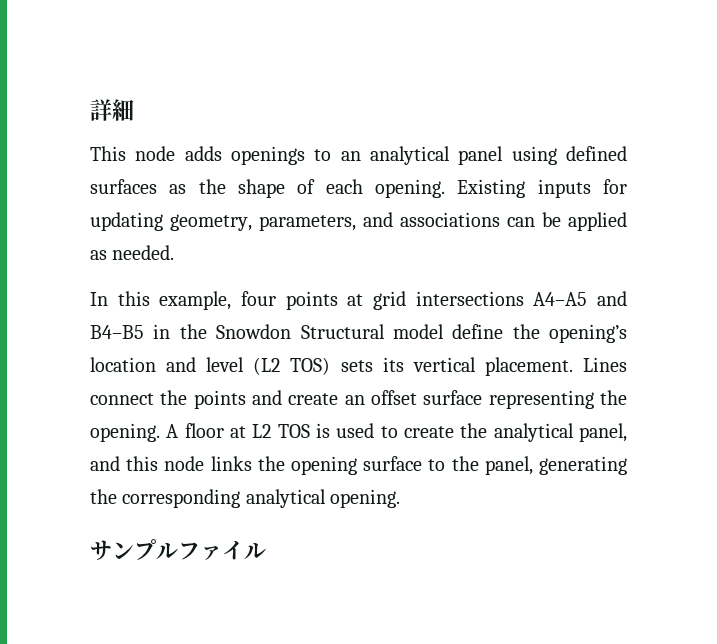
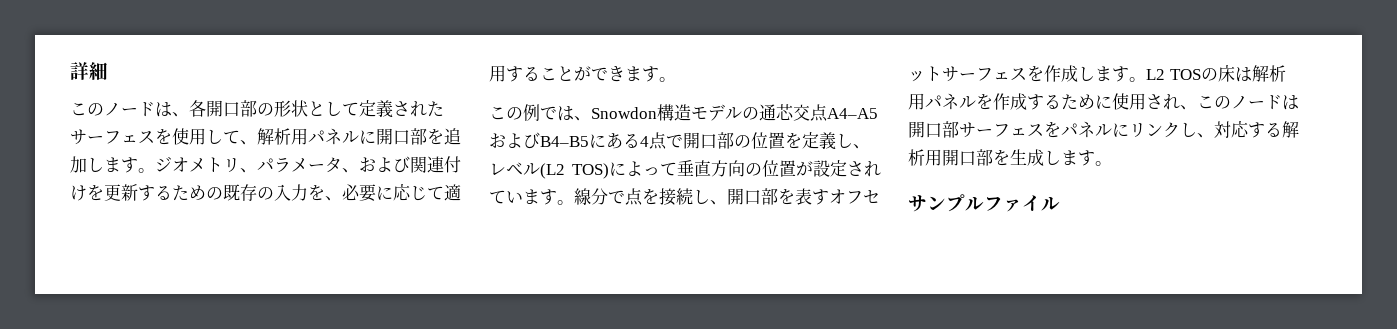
[90,146,627,165] [90,179,627,198] [90,212,627,231] [90,245,175,260] [90,291,627,310] [90,324,627,343] [90,357,627,376] [90,390,627,409] [90,423,627,442] [90,456,627,475] [90,489,401,508] This node adds openings to an analytical panel using defined surfaces as the shape of each opening. Existing inputs for updating geometry, parameters, and associations can be applied as needed. // In this example, four points at grid intersections A4–A5 and B4–B5 in the Snowdon Structural model define the opening’s location and level (L2 TOS) sets its vertical placement. Lines connect the points and create an offset surface representing the opening. A floor at L2 TOS is used to create the analytical panel, and this node links the opening surface to the panel, generating the corresponding analytical opening. -> [70,100,444,118] [70,128,461,145] [70,156,461,173] [70,184,461,202] [489,65,676,82] [489,104,878,122] [489,132,870,150] [489,160,881,179] [489,188,880,206] [908,65,1286,82] [908,93,1299,110] [908,121,1299,138] [908,149,1112,166] このノードは、各開口部の形状として定義されたサーフェスを使用して、解析用パネルに開口部を追加します。ジオメトリ、パラメータ、および関連付けを更新するための既存の入力を、必要に応じて適用することができます。 // この例では、Snowdon構造モデルの通芯交点A4–A5およびB4–B5にある4点で開口部の位置を定義し、レベル(L2 TOS)によって垂直方向の位置が設定されています。線分で点を接続し、開口部を表すオフセットサーフェスを作成します。L2 TOSの床は解析用パネルを作成するために使用され、このノードは開口部サーフェスをパネルにリンクし、対応する解析用開口部を生成します。

